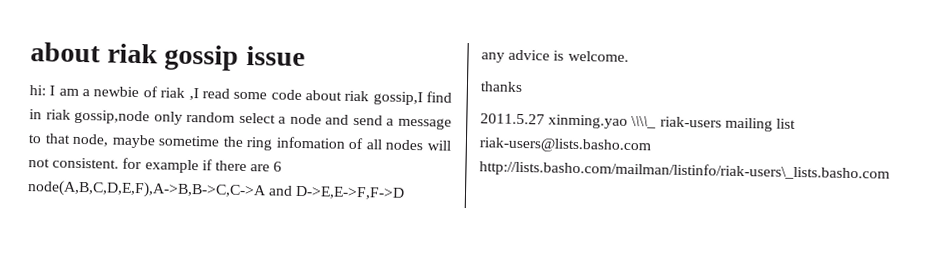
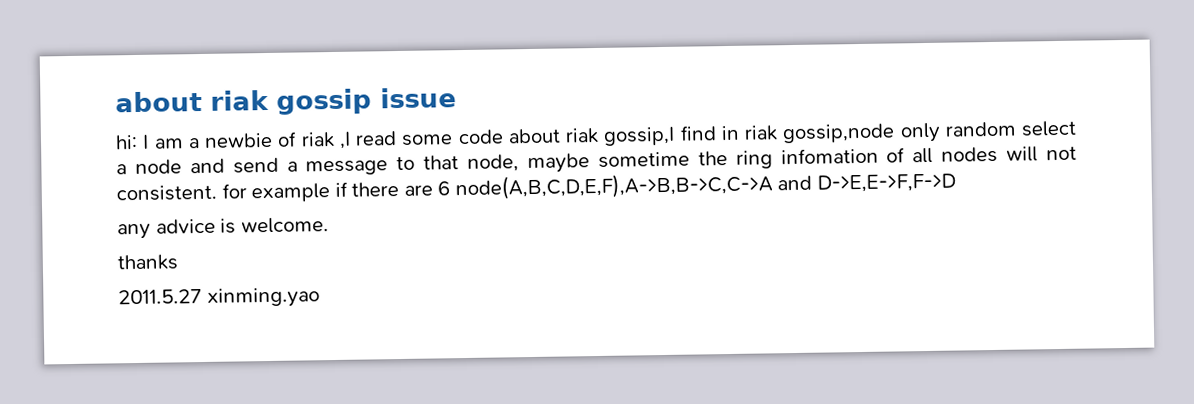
[631,116,796,132] [479,137,651,154] [479,160,890,182] \\\\_ riak-users mailing list riak-users@lists.basho.com http://lists.basho.com/mailman/listinfo/riak-users\_lists.basho.com -> (320, 297) none

